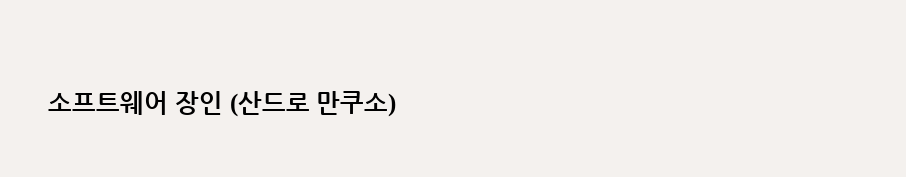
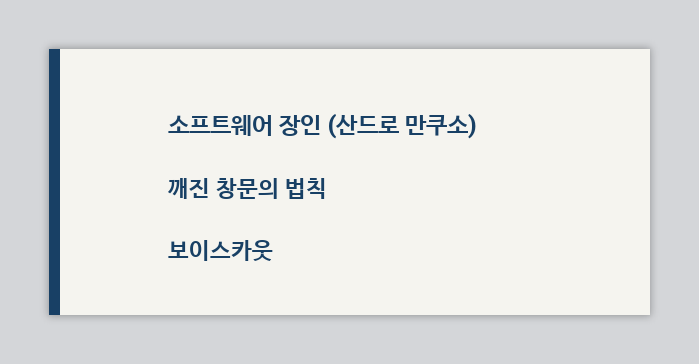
(397, 104) none -> [167,178,328,199] [168,240,273,261] // 깨진 창문의 법칙 // 보이스카웃

